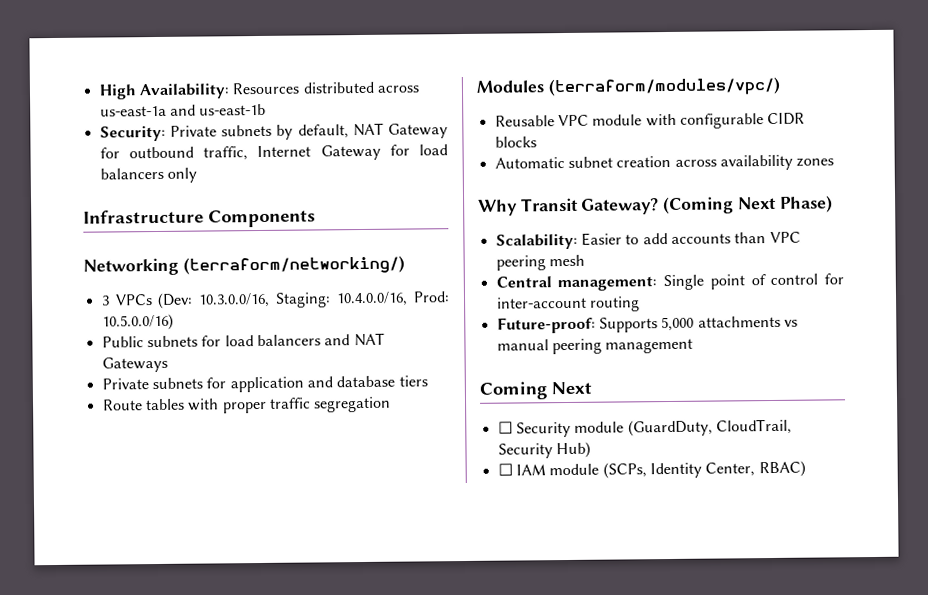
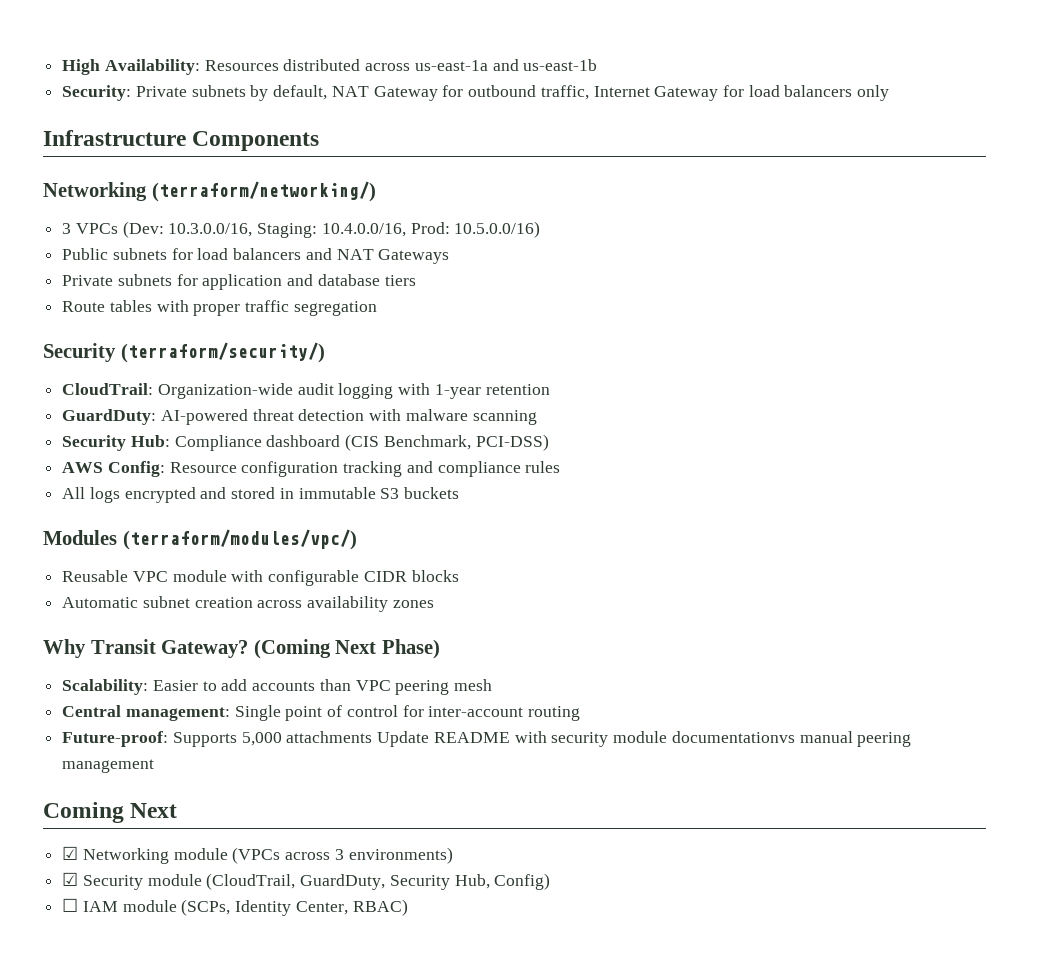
(392, 404) none -> [43,342,325,363] [62,383,550,399] [62,409,537,425] [62,434,549,451] [62,461,561,477] [62,487,460,503] // Security (terraform/security/) // CloudTrail: Organization-wide audit logging with 1-year retention // GuardDuty: AI-powered threat detection with malware scanning // Security Hub: Compliance dashboard (CIS Benchmark, PCI-DSS) // AWS Config: Resource configuration tracking and compliance rules // All logs encrypted and stored in immutable S3 buckets
[783,319,798,327] vs -> [377,731,795,747] Update README with security module documentationvs
[497,418,792,438] [497,441,591,459] ☐ Security module (GuardDuty, CloudTrail, Security Hub) -> [62,846,453,864] [62,872,551,890] ☑ Networking module (VPCs across 3 environments) // ☑ Security module (CloudTrail, GuardDuty, Security Hub, Config)

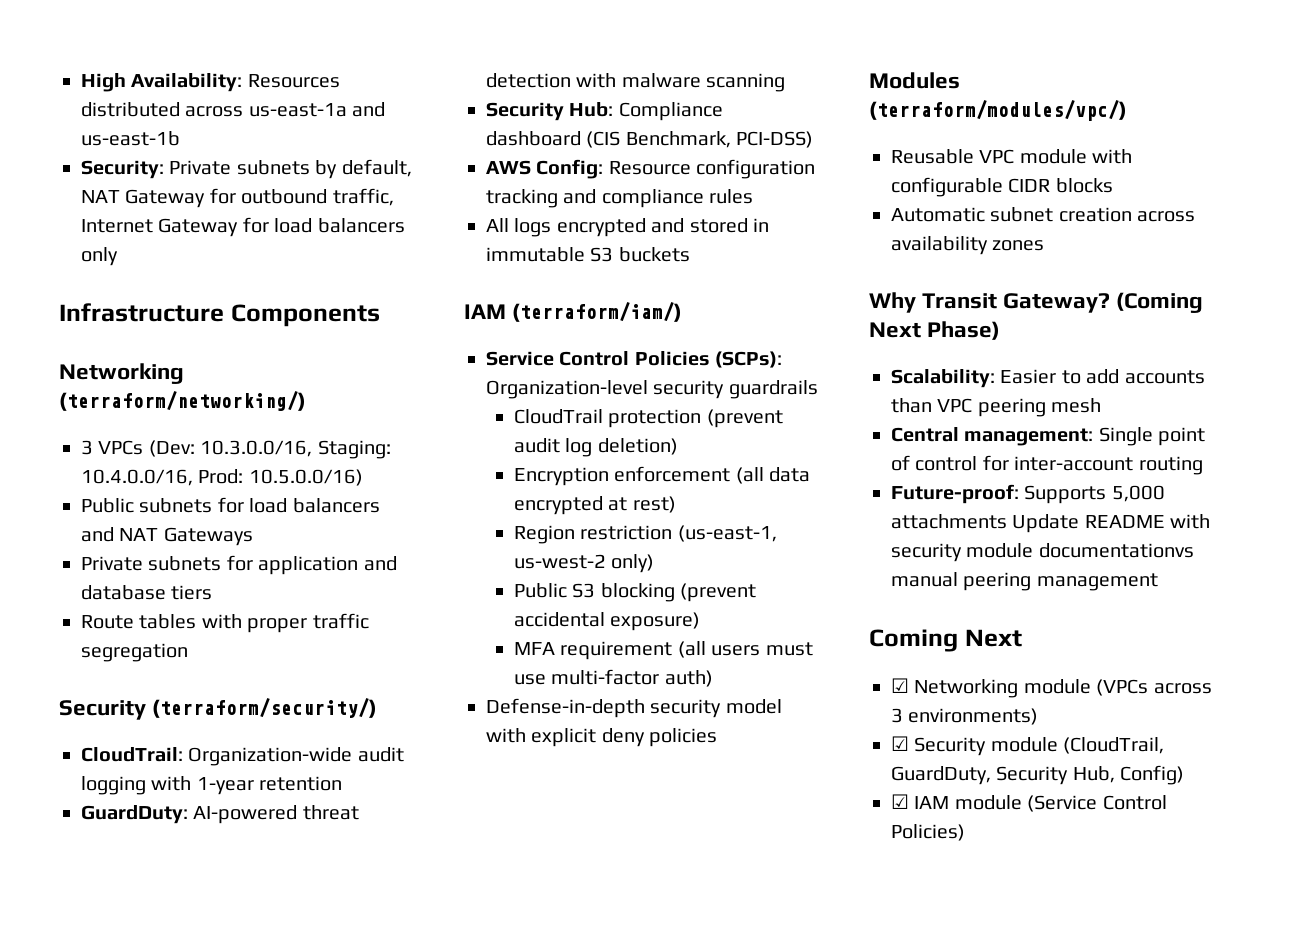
(460, 493) none -> [464,302,683,322] [486,351,783,368] [486,380,818,399] [513,409,783,428] [513,438,678,457] [513,466,811,486] [513,496,676,515] [513,525,777,544] [513,554,655,573] [513,583,757,602] [513,612,701,631] [513,641,813,660] [513,669,713,687] [486,698,782,718] [486,728,718,747] // IAM (terraform/iam/) // Service Control Policies (SCPs): Organization-level security guardrails // CloudTrail protection (prevent audit log deletion) // Encryption enforcement (all data encrypted at rest) // Region restriction (us-east-1, us-west-2 only) // Public S3 blocking (prevent accidental exposure) // MFA requirement (all users must use multi-factor auth) // Defense-in-depth security model with explicit deny policies
[62,898,79,912] ☐ -> [891,794,909,809] ☑
[181,899,408,916] (SCPs, Identity Center, RBAC) -> [1027,795,1167,812] [891,824,965,841] (Service Control Policies)

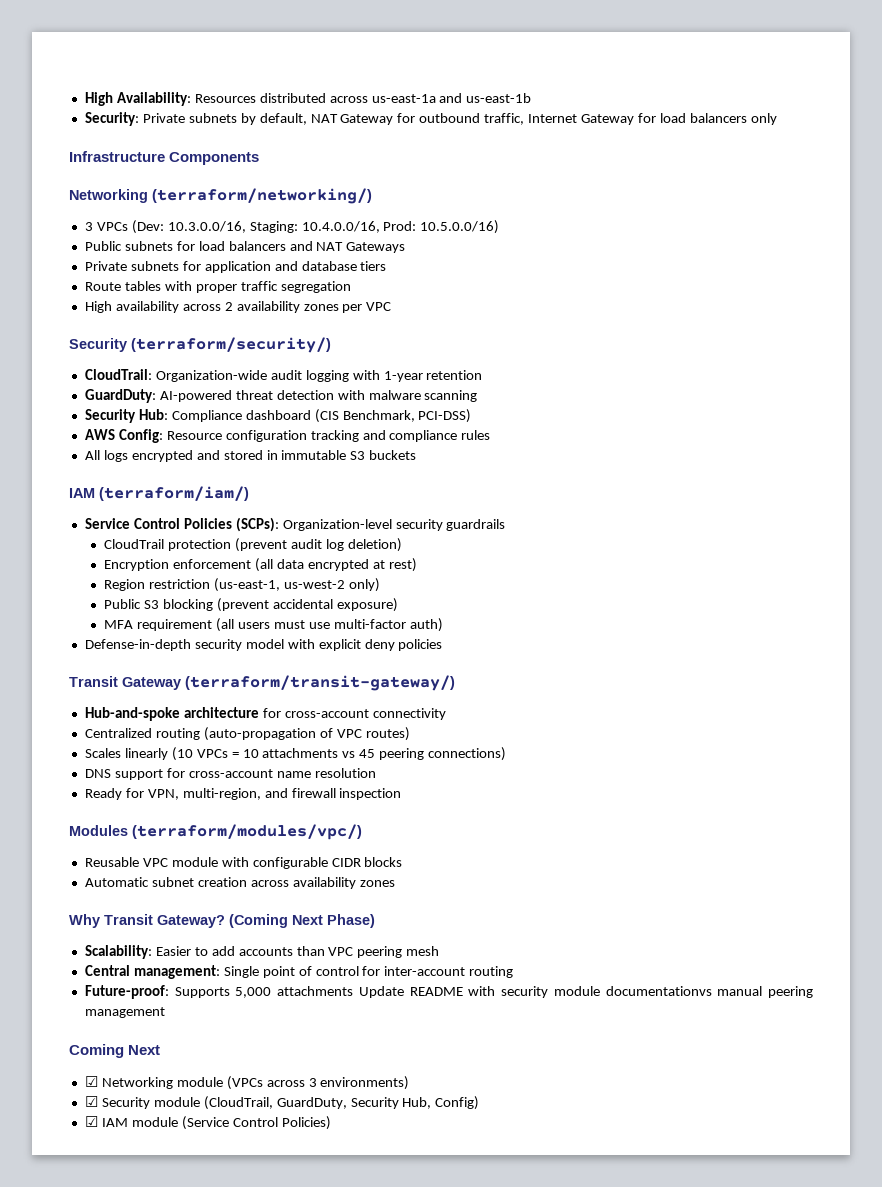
(188, 652) none -> [84,301,392,313] // High availability across 2 availability zones per VPC
(718, 737) none -> [69,675,455,691] [84,707,446,721] [84,727,410,741] [84,747,507,761] [84,768,376,780] [84,788,402,800] // Transit Gateway (terraform/transit-gateway/) // Hub-and-spoke architecture for cross-account connectivity // Centralized routing (auto-propagation of VPC routes) // Scales linearly (10 VPCs = 10 attachments vs 45 peering connections) // DNS support for cross-account name resolution // Ready for VPN, multi-region, and firewall inspection

